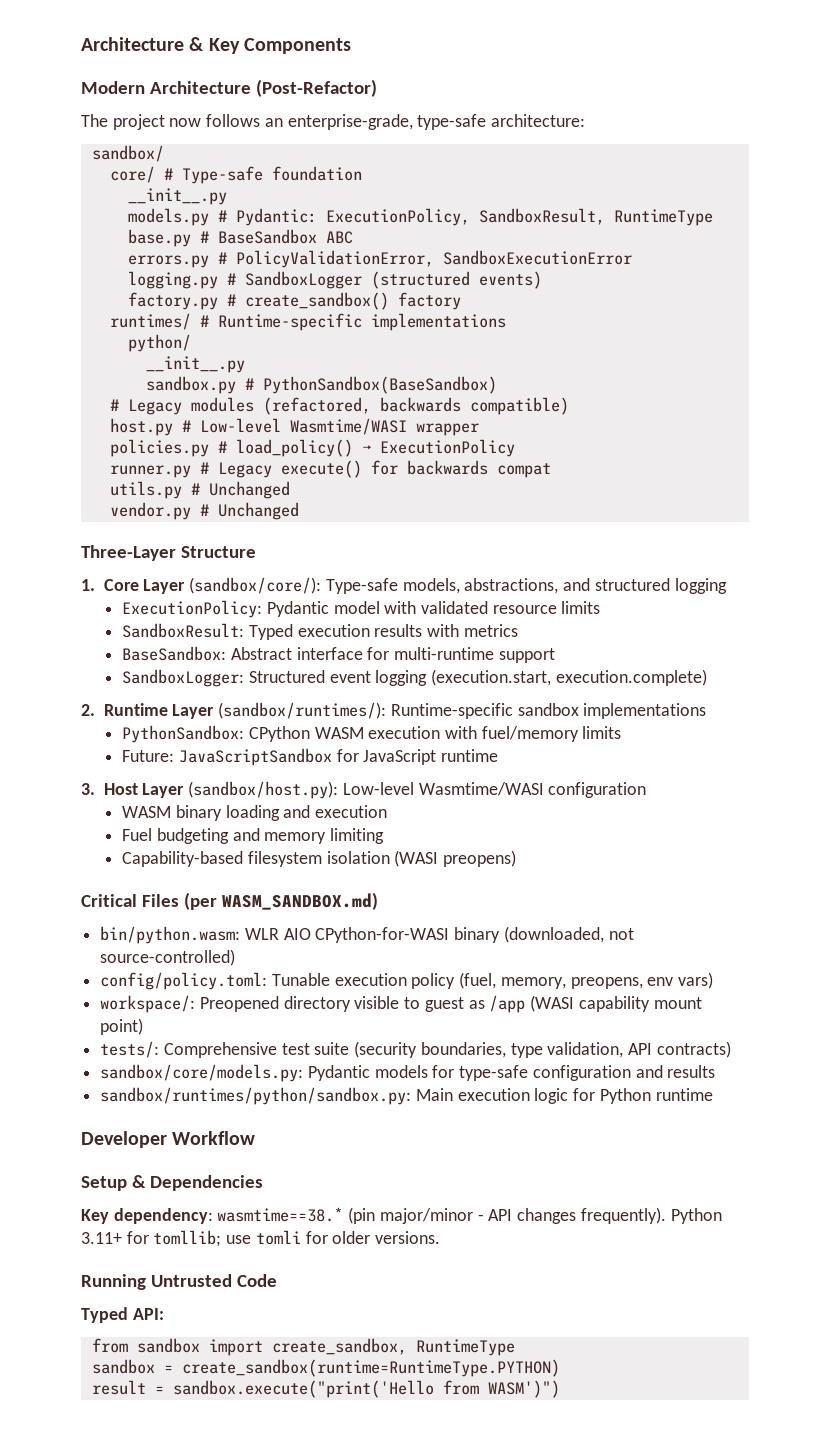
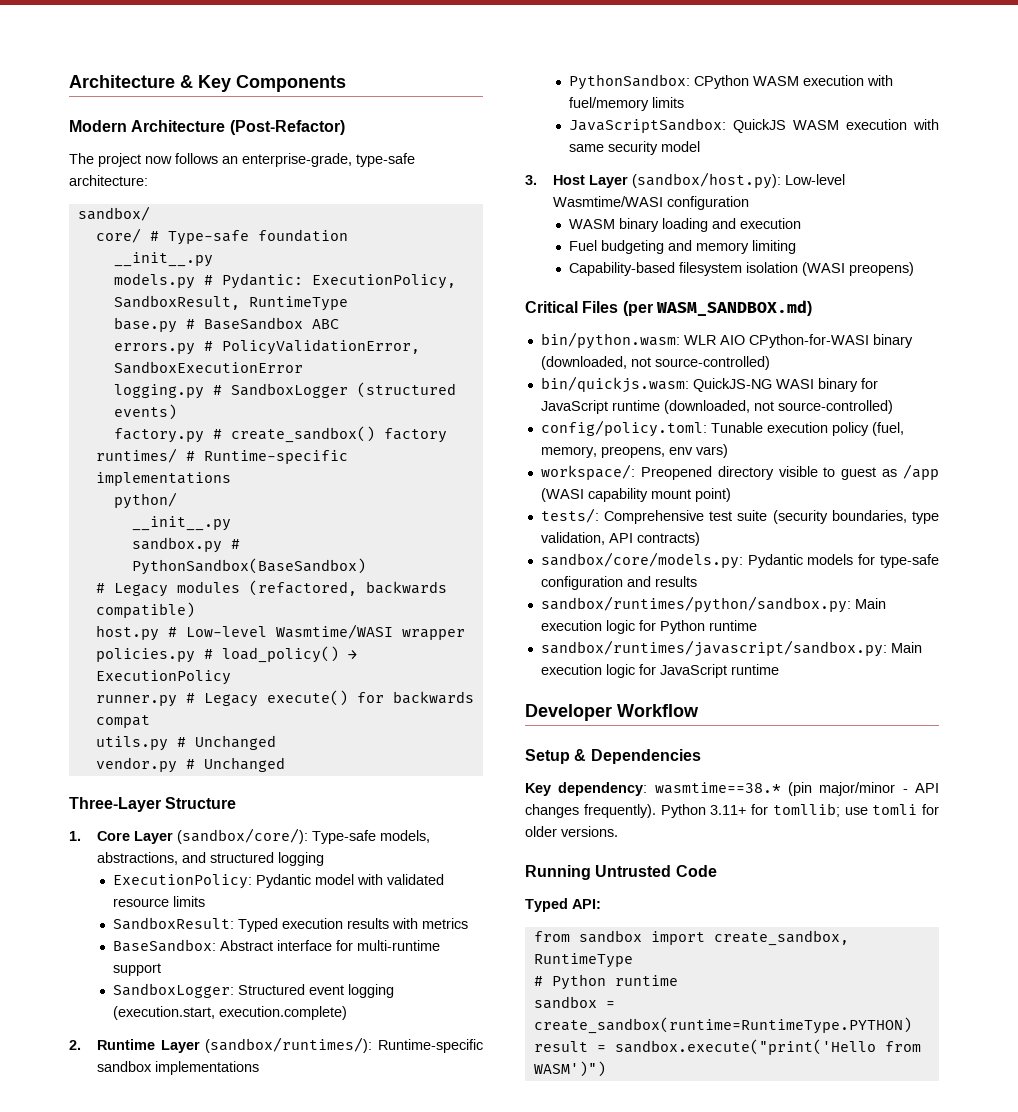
[122,748,498,766] Future: JavaScriptSandbox for JavaScript runtime -> [569,118,939,133] [569,141,701,155] JavaScriptSandbox: QuickJS WASM execution with same security model
(236, 957) none -> [540,376,878,393] [540,400,893,414] // bin/quickjs.wasm: QuickJS-NG WASI binary for JavaScript runtime (downloaded, not source-controlled)
(713, 1094) none -> [540,640,922,657] [540,664,779,678] // sandbox/runtimes/javascript/sandbox.py: Main execution logic for JavaScript runtime
(515, 1347) none -> [533,974,678,990] // # Python runtime

